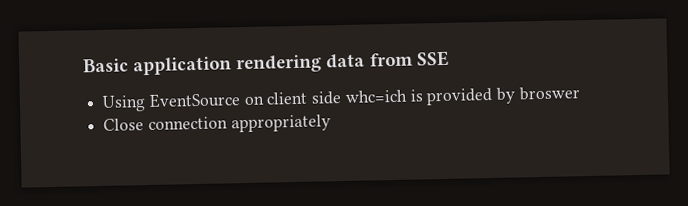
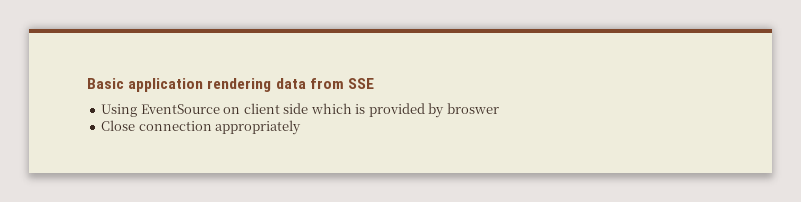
[344,89,407,103] whc=ich -> [310,103,352,114] which

